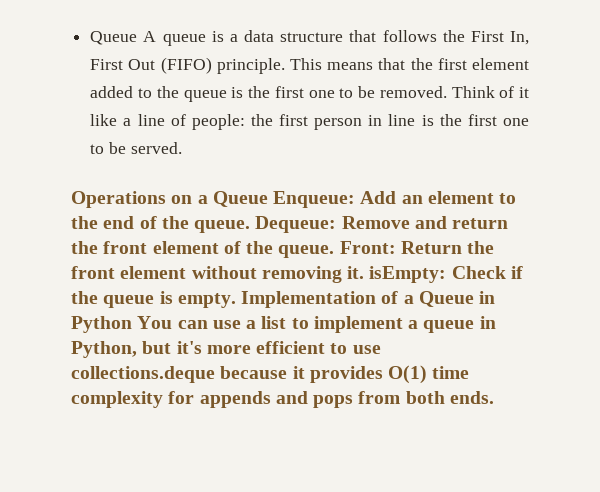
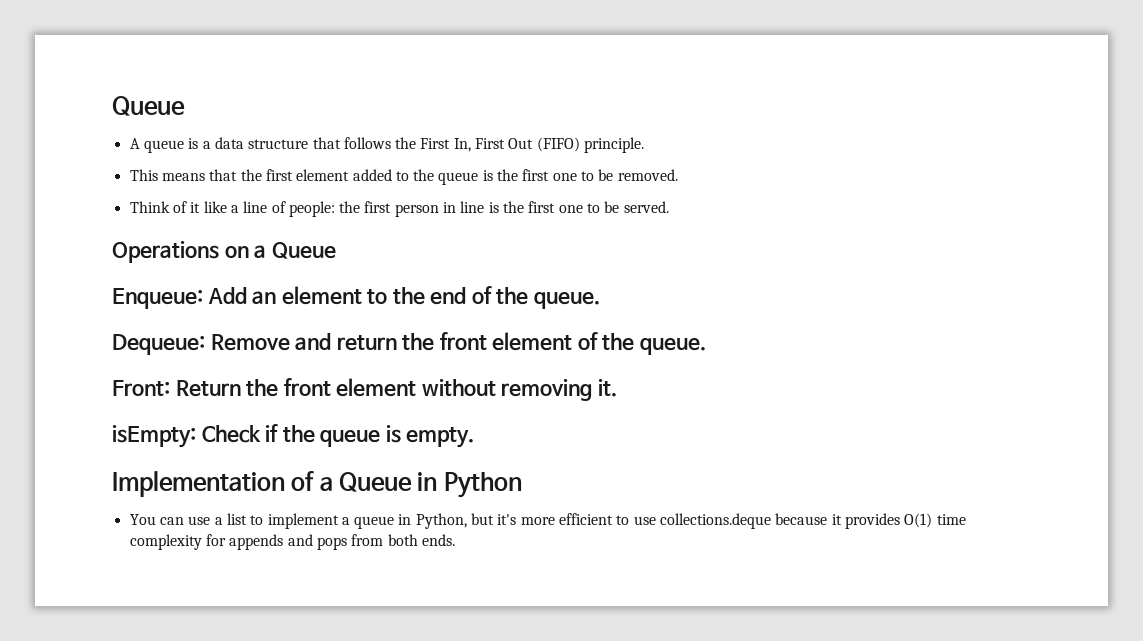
[90,31,138,45] Queue -> [112,96,185,116] Queue //
(285, 66) none -> (645, 145) //
(447, 92) none -> (678, 175) //
(268, 199) none -> (336, 250) //
(251, 226) none -> (600, 300) //
(335, 251) none -> (706, 346) //
(365, 272) none -> (617, 388) //
(236, 300) none -> (475, 437) //
(132, 324) none -> (522, 485) //

